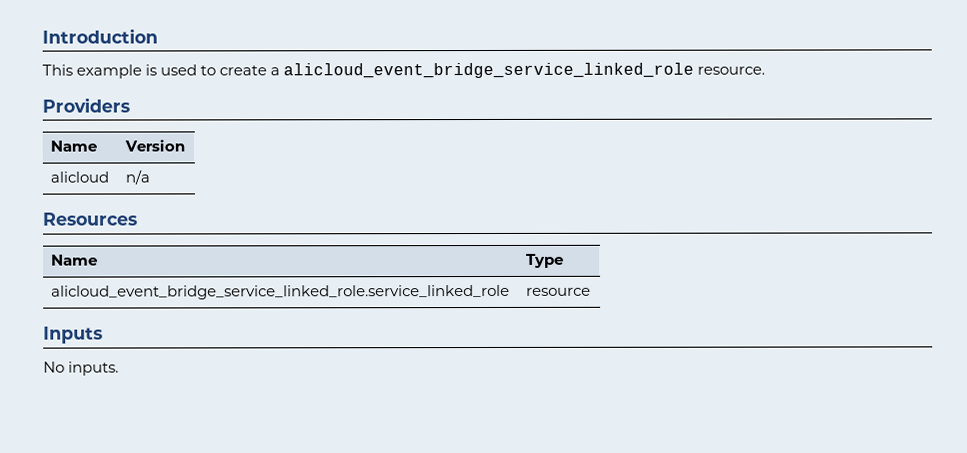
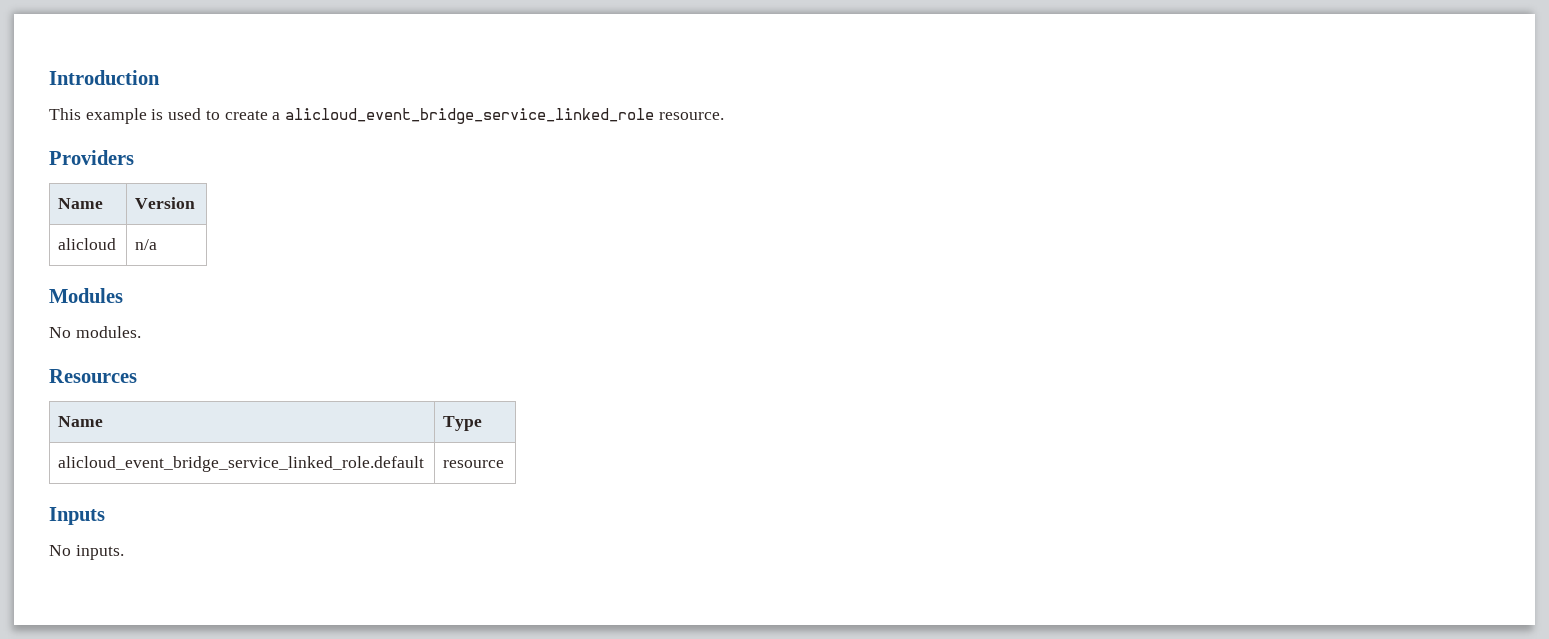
(151, 177) none -> [49,288,123,303] [49,326,141,338] // Modules // No modules.
[51,284,511,300] alicloud_event_bridge_service_linked_role.service_linked_role -> [58,456,425,472] alicloud_event_bridge_service_linked_role.default

